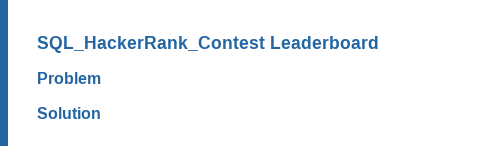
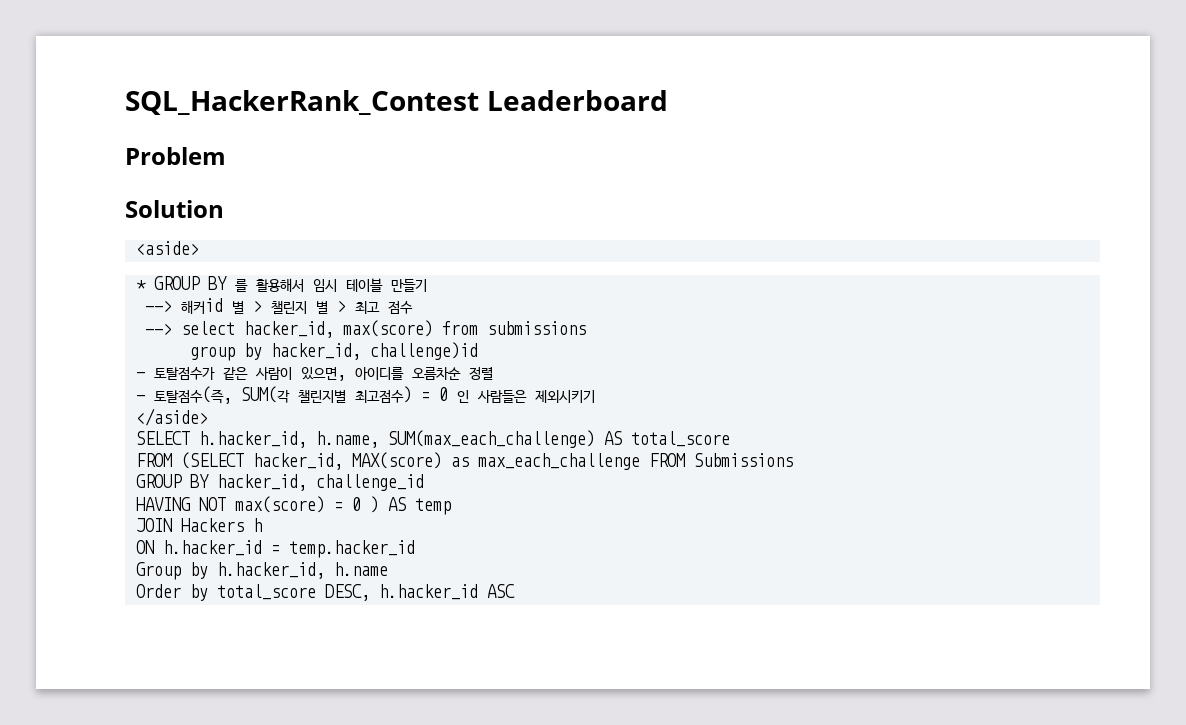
(101, 113) none -> [135,241,199,255] [135,276,427,292] [144,298,413,314] [144,320,586,338] [189,342,478,361] [135,366,493,381] [135,386,595,404] [135,408,208,426] [135,430,730,448] [135,452,793,470] [135,474,424,491] [135,496,451,515] [135,518,262,532] [135,540,415,558] [135,562,388,580] [135,584,515,601] // <aside> // * GROUP BY 를 활용해서 임시 테이블 만들기 // --> 해커id 별 > 챌린지 별 > 최고 점수 // --> select hacker_id, max(score) from submissions // group by hacker_id, challenge)id // - 토탈점수가 같은 사람이 있으면, 아이디를 오름차순 정렬 // - 토탈점수(즉, SUM(각 챌린지별 최고점수) = 0 인 사람들은 제외시키기 // </aside> // SELECT h.hacker_id, h.name, SUM(max_each_challenge) AS total_score // FROM (SELECT hacker_id, MAX(score) as max_each_challenge FROM Submissions // GROUP BY hacker_id, challenge_id // HAVING NOT max(score) = 0 ) AS temp // JOIN Hackers h // ON h.hacker_id = temp.hacker_id // Group by h.hacker_id, h.name // Order by total_score DESC, h.hacker_id ASC

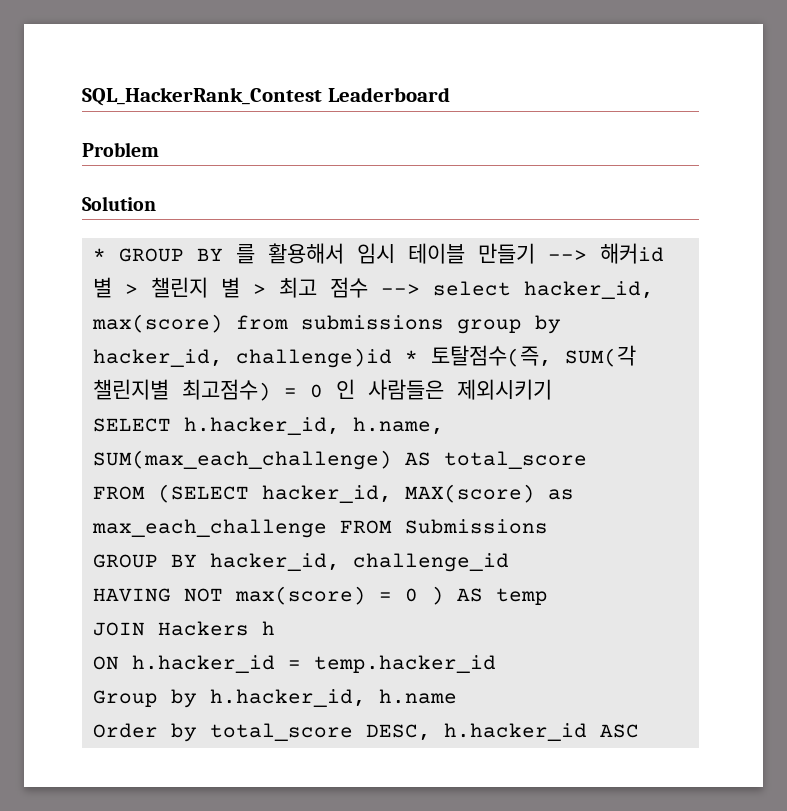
[135,241,199,255] // <aside> -> (156, 203) none
(427, 285) // -> (535, 253) none
(413, 307) // -> (368, 287) none
(586, 328) // -> (444, 322) none
[135,366,493,381] [135,395,145,401] // - 토탈점수가 같은 사람이 있으면, 아이디를 오름차순 정렬 // - -> [404,350,418,363] *
[135,408,208,426] // </aside> -> (552, 389) none

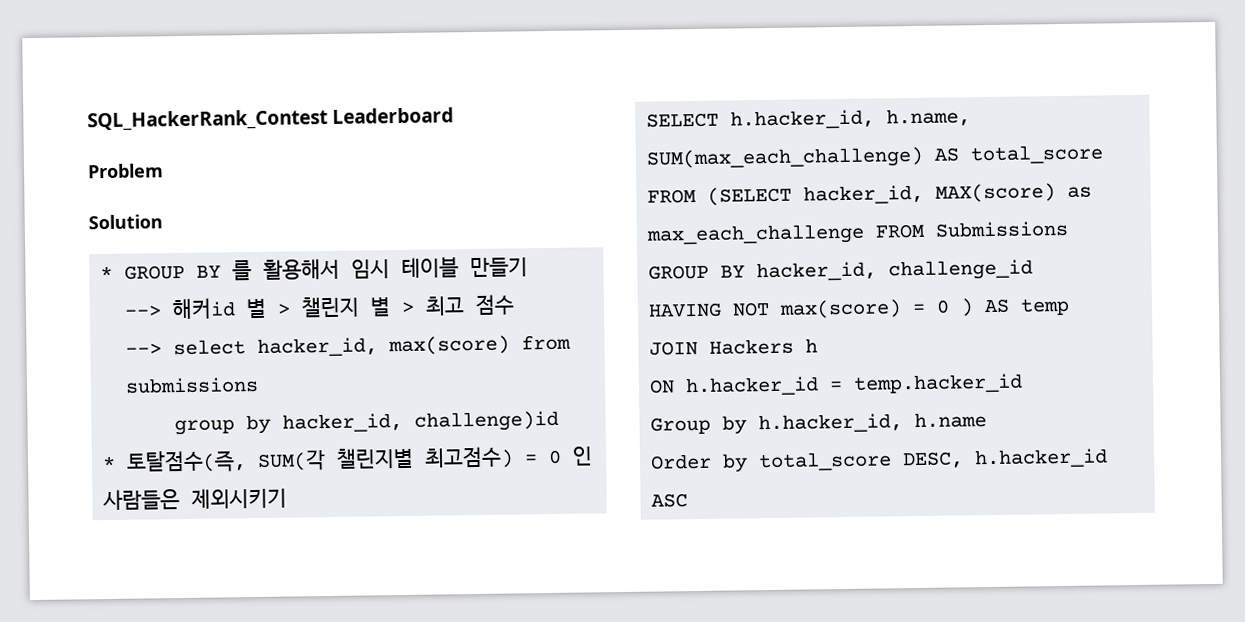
(535, 253) none -> (528, 267) //
(368, 287) none -> (515, 305) //
(444, 322) none -> (259, 385) //
(392, 358) none -> (559, 421) //

